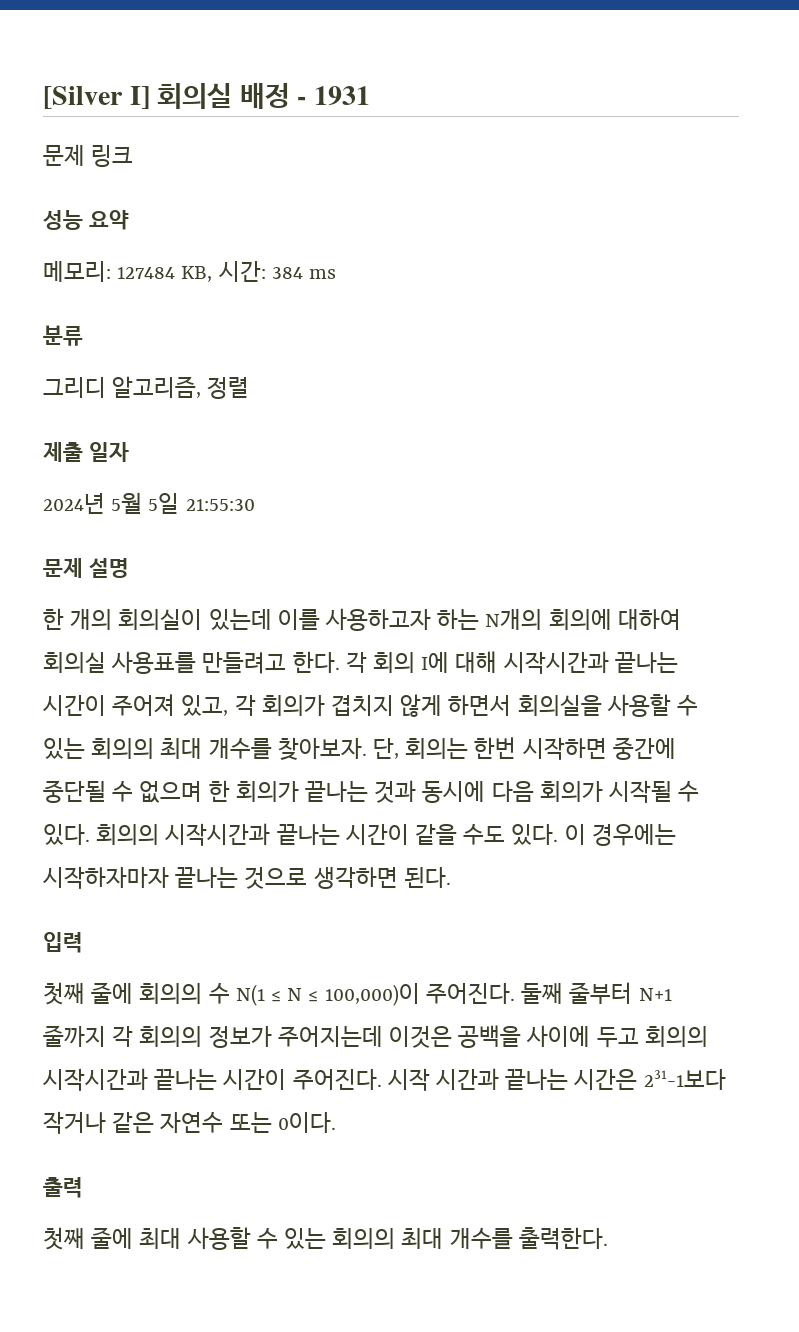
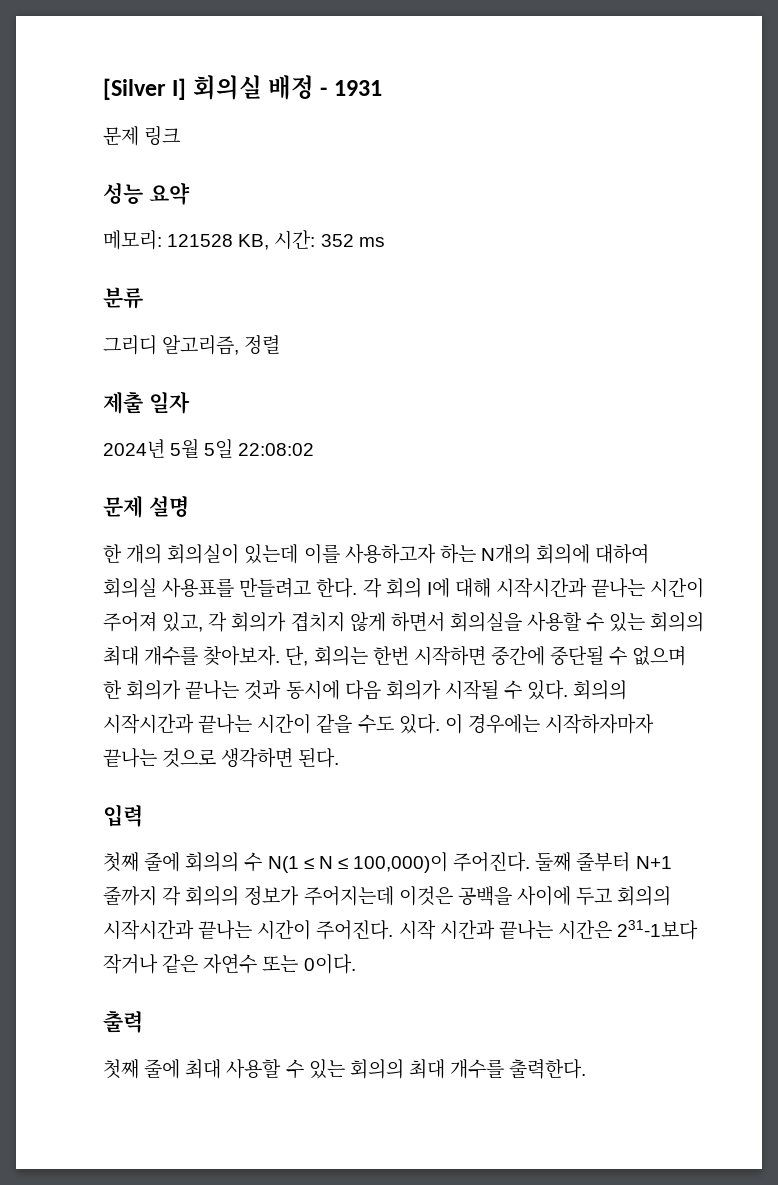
[117,267,176,279] 127484 -> [167,234,234,247] 121528
[271,267,303,279] 384 -> [320,234,354,247] 352
[185,499,255,511] 21:55:30 -> [238,443,315,456] 22:08:02

